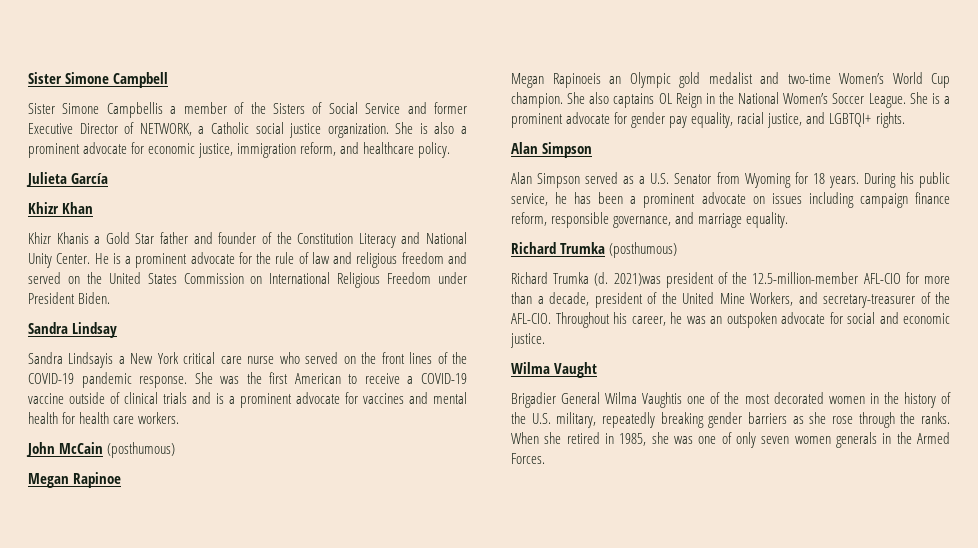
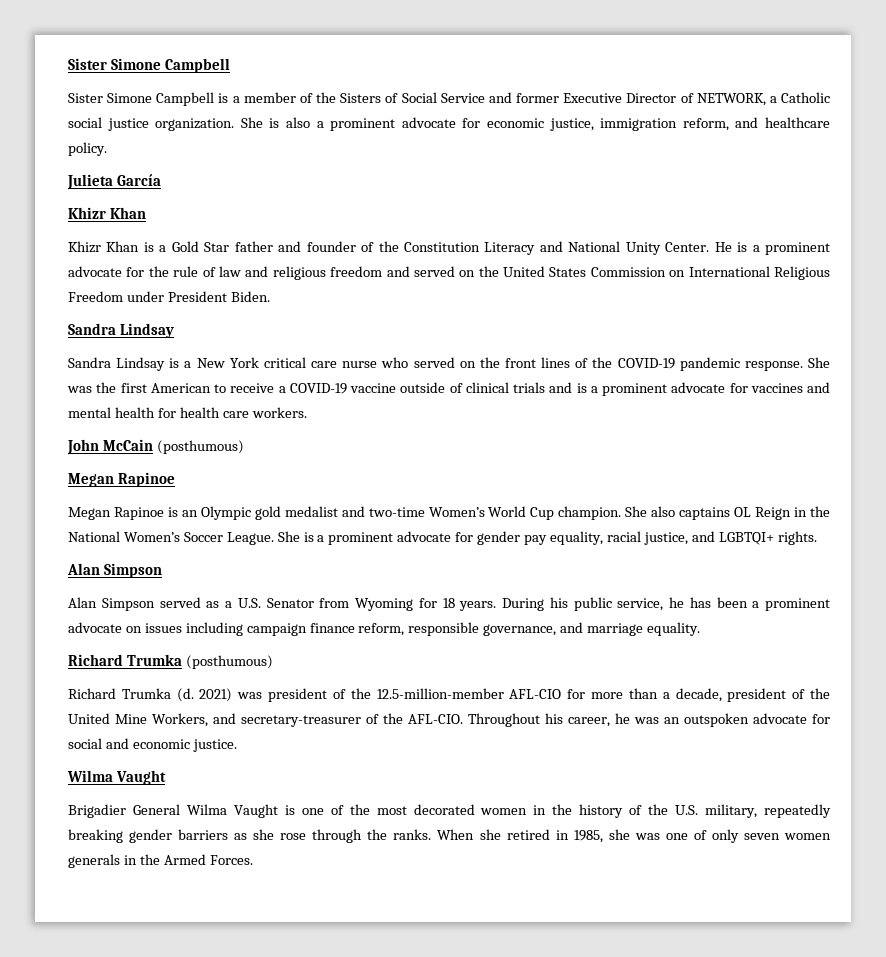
[106,102,163,118] Campbellis -> [156,92,229,106] Campbell is
[56,232,89,244] Khanis -> [106,241,154,252] Khan is
[68,352,114,368] Lindsayis -> [116,357,180,371] Lindsay is
[552,73,601,88] Rapinoeis -> [113,507,178,520] Rapinoe is
[613,273,661,286] 2021)was -> [199,688,263,702] 2021) was
[642,392,683,408] Vaughtis -> [233,804,295,818] Vaught is

